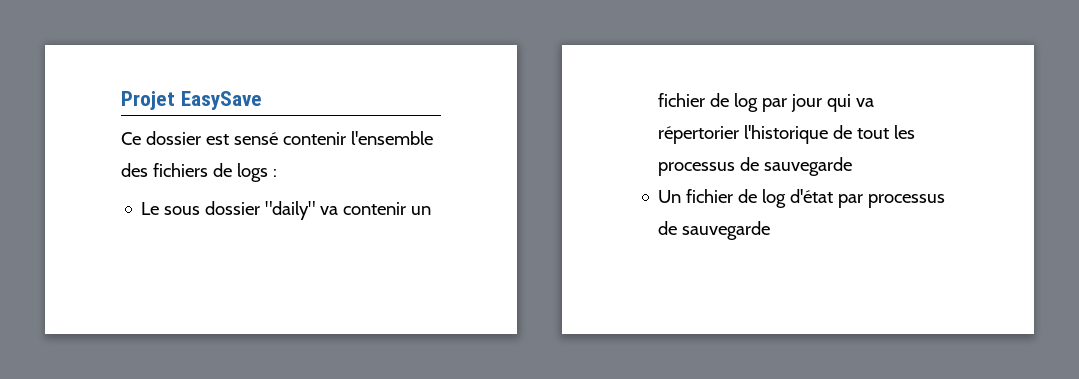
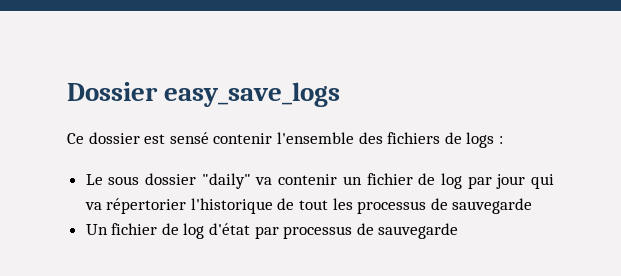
[121,91,262,110] Projet EasySave -> [67,82,341,107] Dossier easy_save_logs

